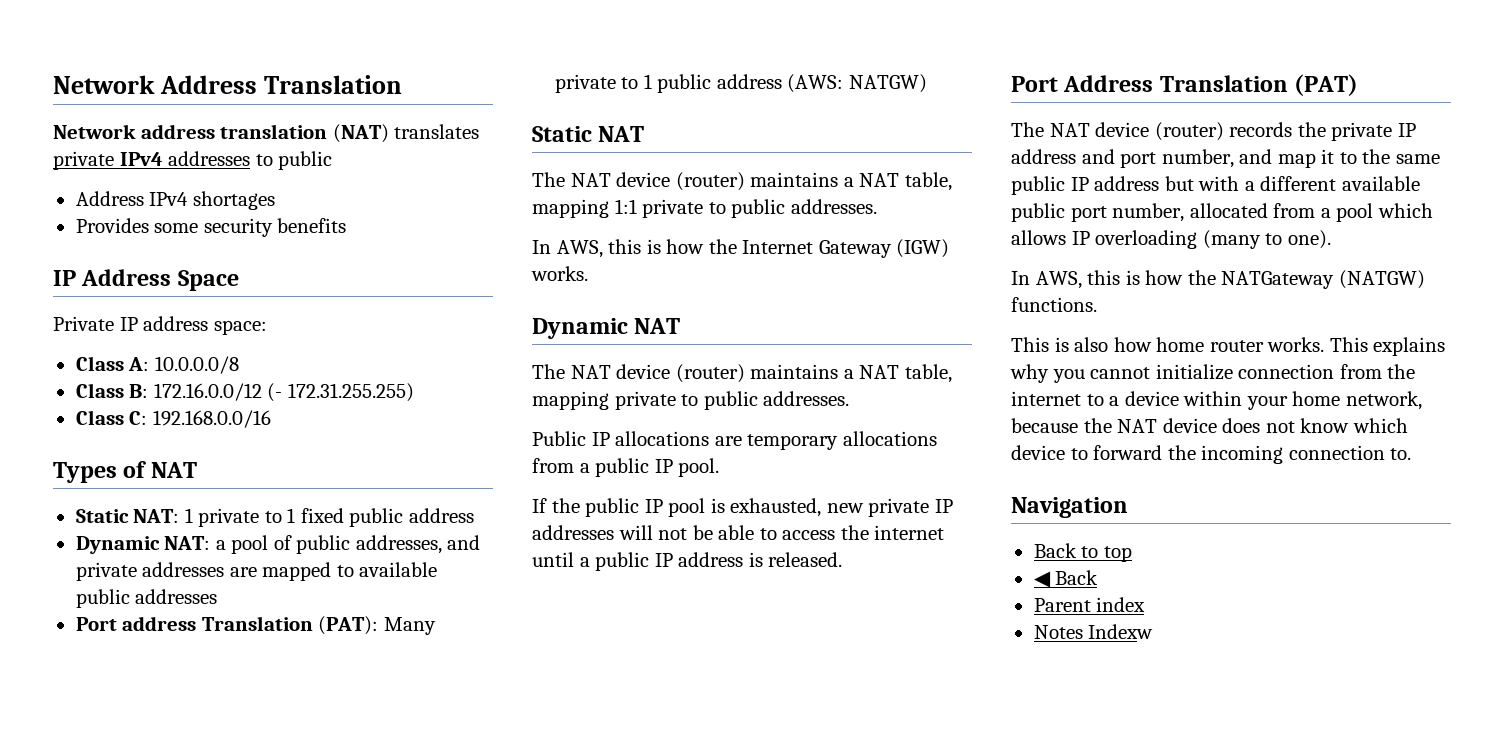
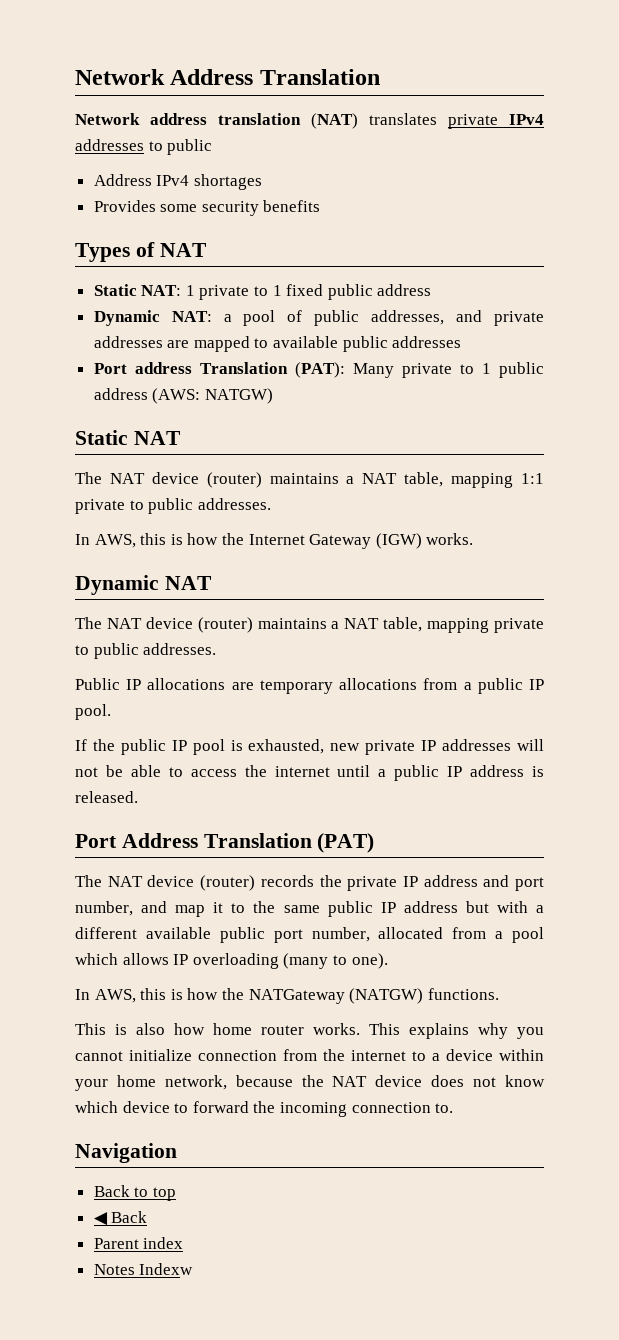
[53,269,239,291] [53,316,267,335] [75,356,239,374] [75,383,414,402] [75,410,271,428] // IP Address Space // Private IP address space: // Class A: 10.0.0.0/8 // Class B: 172.16.0.0/12 (- 172.31.255.255) // Class C: 192.168.0.0/16 -> (321, 206) none

